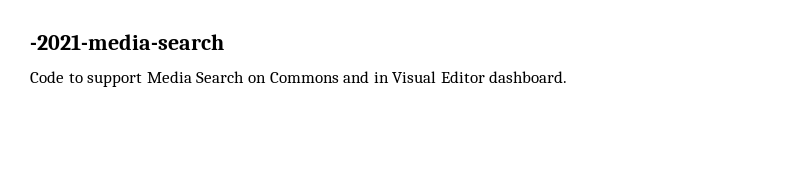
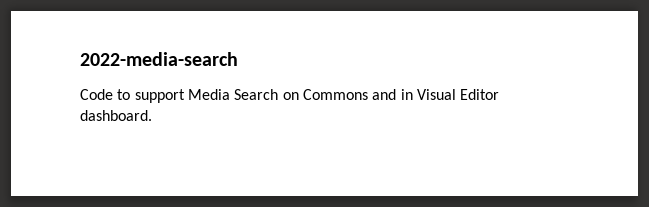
[30,34,224,50] -2021-media-search -> [80,52,238,66] 2022-media-search

